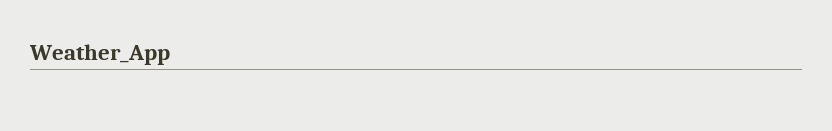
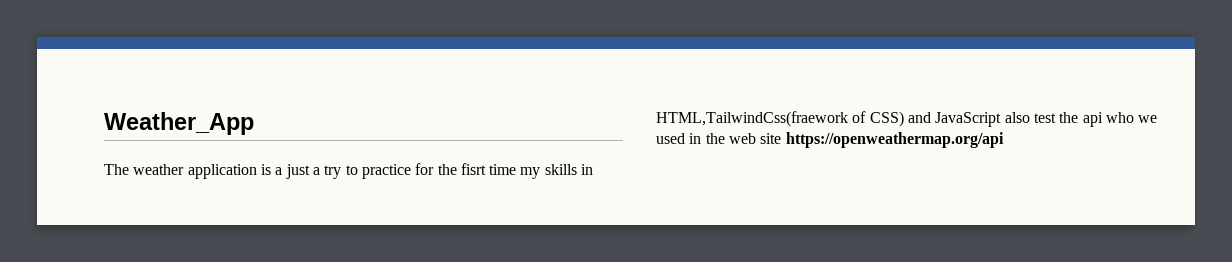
(170, 54) none -> [104,163,594,179] [656,111,1158,127] [656,132,1004,148] // The weather application is a just a try to practice for the fisrt time my skills in HTML,TailwindCss(fraework of CSS) and JavaScript also test the api who we used in the web site https://openweathermap.org/api

